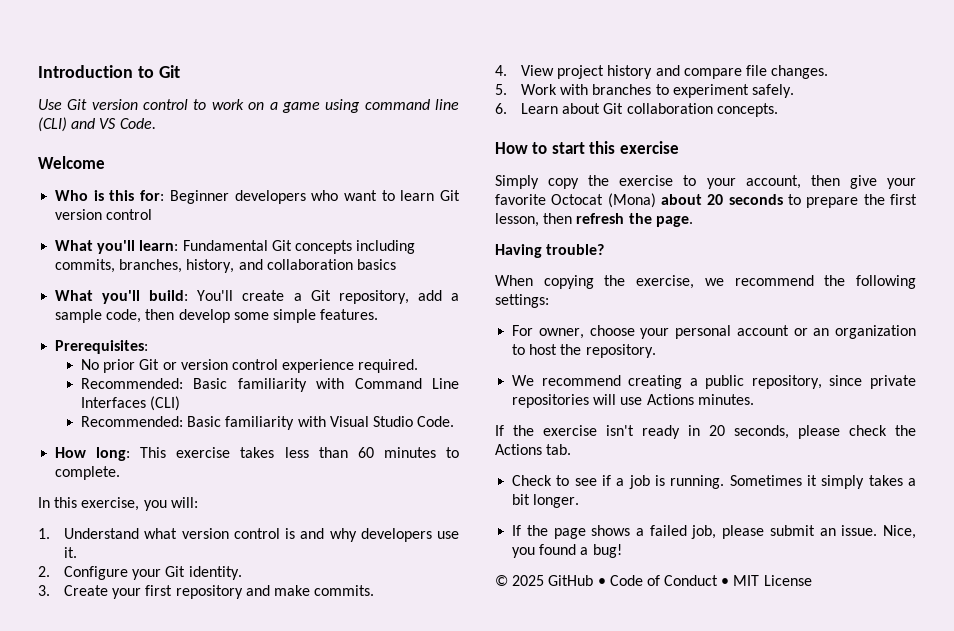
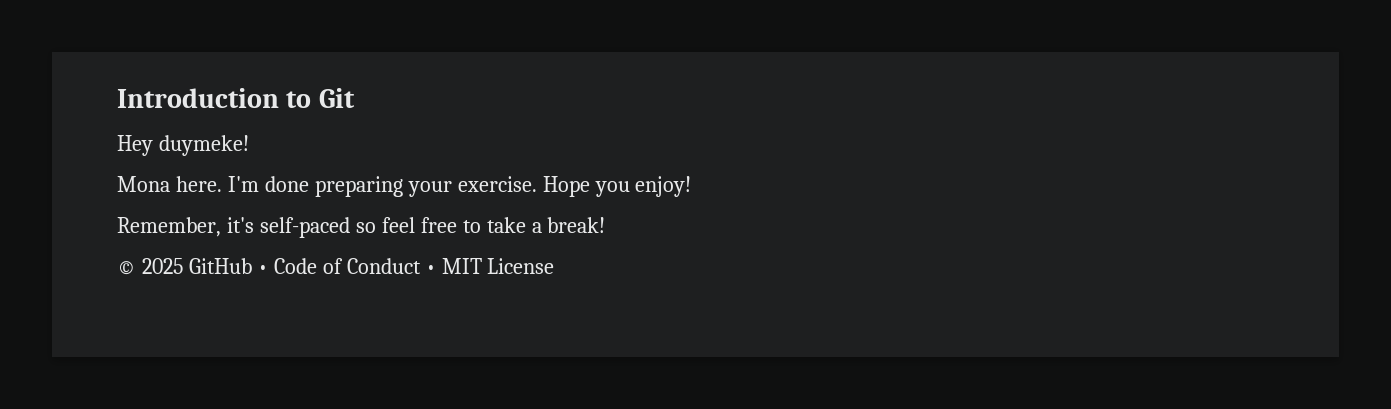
[38,99,460,113] [38,117,156,132] [38,156,105,169] [55,190,460,204] [55,209,153,220] [55,240,416,254] [55,259,396,273] [55,290,459,304] [55,309,379,323] [55,340,149,354] [81,359,419,373] [81,378,459,392] [81,396,181,411] [81,416,455,430] [55,447,459,461] [55,466,121,480] [38,497,198,511] [38,528,460,542] [64,547,78,558] [38,566,242,580] [38,585,375,599] [495,65,829,79] [495,84,794,98] [495,103,778,117] [495,141,679,154] [495,175,916,189] [495,193,917,208] [495,213,693,227] [495,244,605,258] [495,275,916,289] [495,294,549,308] [512,325,916,339] [512,344,656,358] [512,375,916,389] [512,394,754,408] [495,425,916,439] [495,444,572,455] [512,475,916,489] [512,494,580,508] [512,525,916,539] [512,544,622,558] Use Git version control to work on a game using command line (CLI) and VS Code. // Welcome // Who is this for: Beginner developers who want to learn Git version control // What you'll learn: Fundamental Git concepts including commits, branches, history, and collaboration basics // What you'll build: You'll create a Git repository, add a sample code, then develop some simple features. // Prerequisites: // No prior Git or version control experience required. // Recommended: Basic familiarity with Command Line Interfaces (CLI) // Recommended: Basic familiarity with Visual Studio Code. // How long: This exercise takes less than 60 minutes to complete. // In this exercise, you will: // 1. Understand what version control is and why developers use it. // 2. Configure your Git identity. // 3. Create your first repository and make commits. // 4. View project history and compare file changes. // 5. Work with branches to experiment safely. // 6. Learn about Git collaboration concepts. // How to start this exercise // Simply copy the exercise to your account, then give your favorite Octocat (Mona) about 20 seconds to prepare the first lesson, then refresh the page. // Having trouble? // When copying the exercise, we recommend the following settings: // For owner, choose your personal account or an organization to host the repository. // We recommend creating a public repository, since private repositories will use Actions minutes. // If the exercise isn't ready in 20 seconds, please check the Actions tab. // Check to see if a job is running. Sometimes it simply takes a bit longer. // If the page shows a failed job, please submit an issue. Nice, you found a bug! -> [117,135,249,156] [117,176,692,197] [117,217,606,238] Hey duymeke! // Mona here. I'm done preparing your exercise. Hope you enjoy! // Remember, it's self-paced so feel free to take a break!

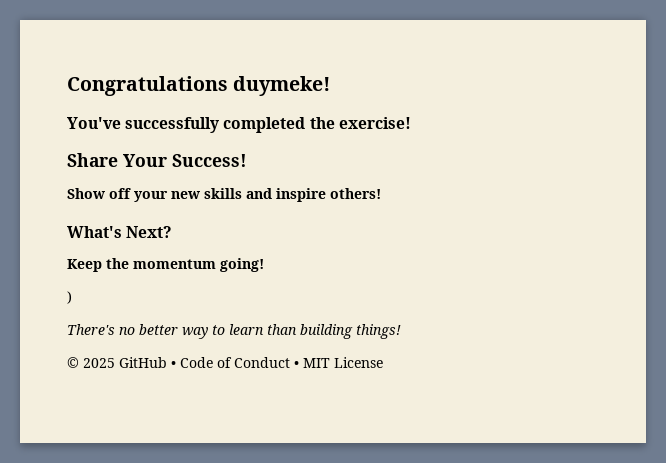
[117,88,355,108] [117,135,249,156] [117,176,692,197] [117,217,606,238] Introduction to Git // Hey duymeke! // Mona here. I'm done preparing your exercise. Hope you enjoy! // Remember, it's self-paced so feel free to take a break! -> [67,76,331,96] [67,117,411,133] [67,153,247,167] [67,188,381,202] [67,226,173,238] [67,258,264,272] [67,291,72,304] [67,324,401,339] Congratulations duymeke! // You've successfully completed the exercise! // Share Your Success! // Show off your new skills and inspire others! // What's Next? // Keep the momentum going! // ) // There's no better way to learn than building things!

